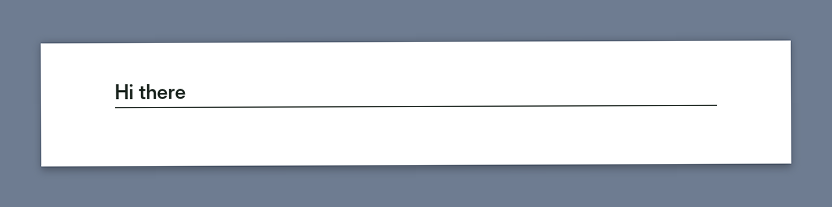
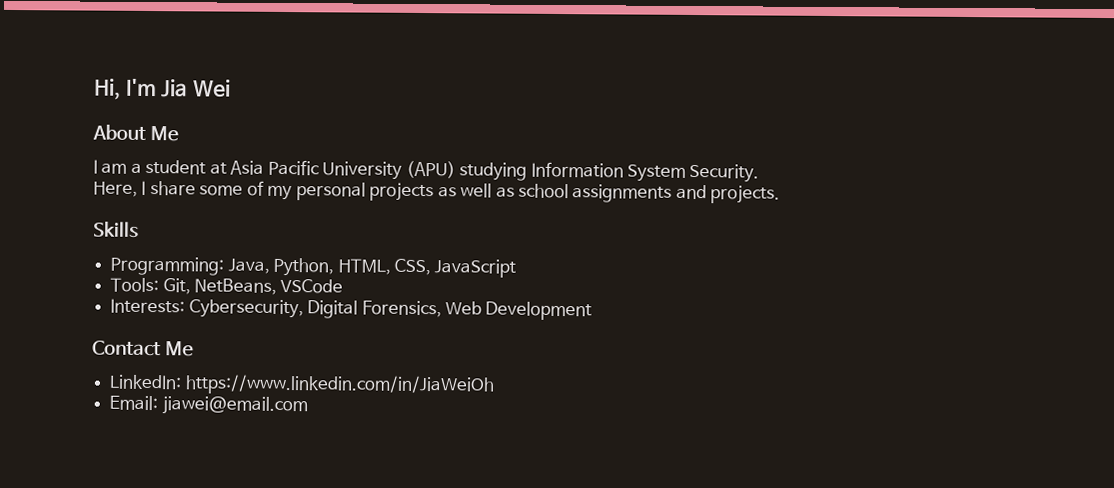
[114,83,187,100] Hi there -> [94,78,232,100] [92,124,180,142] [93,159,760,183] [93,180,781,204] [93,221,139,238] [110,256,517,278] [110,277,344,295] [110,298,593,321] [92,340,195,357] [109,374,495,396] [109,395,308,416] Hi, I'm Jia Wei // About Me // I am a student at Asia Pacific University (APU) studying Information System Security. // Here, I share some of my personal projects as well as school assignments and projects. // Skills // Programming: Java, Python, HTML, CSS, JavaScript // Tools: Git, NetBeans, VSCode // Interests: Cybersecurity, Digital Forensics, Web Development // Contact Me // LinkedIn: https://www.linkedin.com/in/JiaWeiOh // Email: jiawei@email.com

